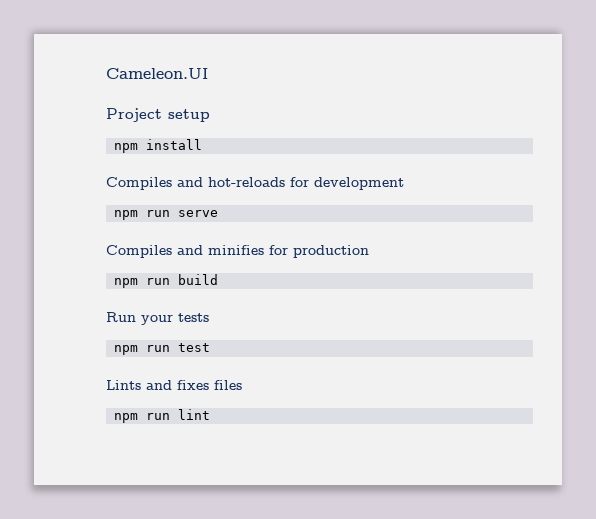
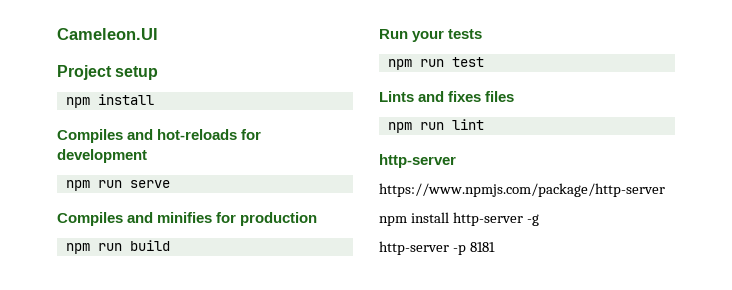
(211, 414) none -> [379,154,456,168] [379,183,665,197] [379,212,539,226] [379,241,495,255] // http-server // https://www.npmjs.com/package/http-server // npm install http-server -g // http-server -p 8181

